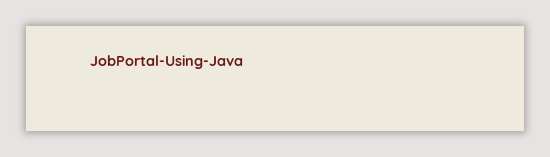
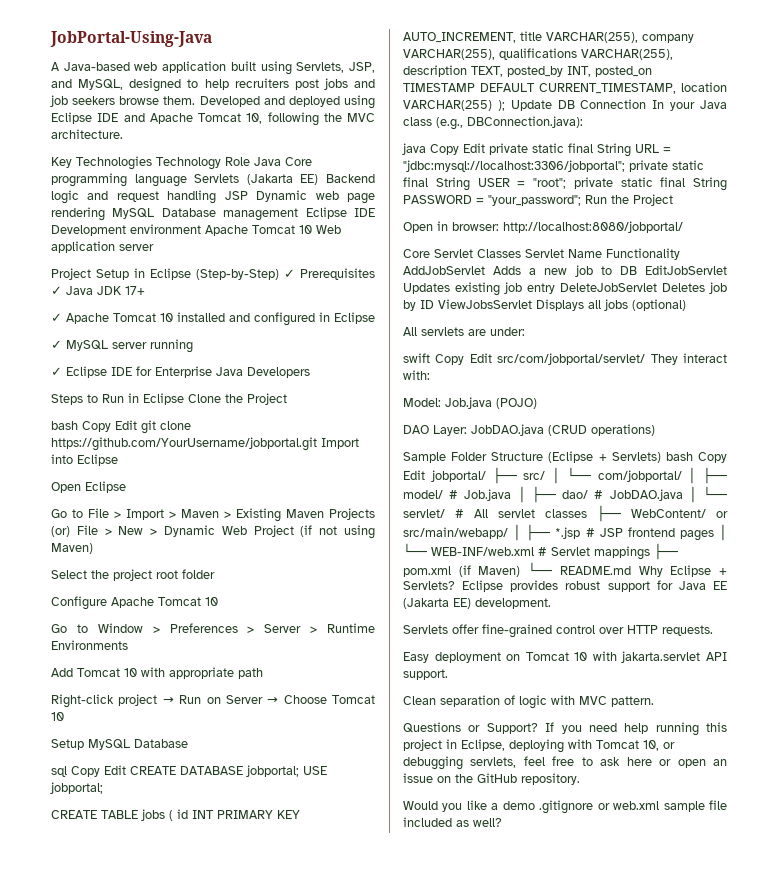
(243, 62) none -> [51,61,376,75] [51,78,375,92] [50,95,375,109] [51,112,375,126] [51,129,123,139] [51,156,312,170] [51,173,375,187] [51,190,375,204] [51,207,375,221] [51,224,341,236] [51,241,154,253] [51,268,375,280] [51,286,145,295] [51,312,375,326] [51,339,193,353] [51,366,310,378] [51,393,287,405] [51,420,191,434] [51,437,359,451] [51,454,118,466] [51,481,126,493] [51,508,375,522] [51,525,376,539] [51,543,93,554] [51,569,215,581] [51,596,218,610] [51,623,375,633] [51,640,128,650] [51,667,263,679] [51,694,375,708] [51,712,64,721] [51,739,188,750] [51,765,327,777] [50,782,103,794] [51,809,300,821] [403,31,694,43] [403,48,673,60] [403,65,652,77] [403,82,727,94] [403,99,727,111] [403,116,583,130] [402,143,671,157] [403,160,704,172] [403,177,727,191] [403,194,673,206] [403,221,683,233] [403,248,680,260] [403,265,727,277] [403,282,727,296] [403,299,686,311] [403,327,525,336] [403,353,727,365] [403,370,430,380] [403,397,537,409] [403,424,655,436] [403,451,727,463] [403,467,727,484] [403,486,727,503] [403,505,728,522] [403,524,727,541] [403,543,678,560] [403,562,727,577] [403,580,727,592] [403,598,551,609] [403,624,713,638] [403,651,727,663] [403,669,448,680] [403,695,654,709] [403,722,727,736] [403,739,675,753] [403,756,727,770] [403,773,580,785] [403,800,727,814] [403,817,502,827] // A Java-based web application built using Servlets, JSP, and MySQL, designed to help recruiters post jobs and job seekers browse them. Developed and deployed using Eclipse IDE and Apache Tomcat 10, following the MVC architecture. // Key Technologies Technology Role Java Core programming language Servlets (Jakarta EE) Backend logic and request handling JSP Dynamic web page rendering MySQL Database management Eclipse IDE Development environment Apache Tomcat 10 Web application server // Project Setup in Eclipse (Step-by-Step) ✓ Prerequisites ✓ Java JDK 17+ // ✓ Apache Tomcat 10 installed and configured in Eclipse // ✓ MySQL server running // ✓ Eclipse IDE for Enterprise Java Developers // Steps to Run in Eclipse Clone the Project // bash Copy Edit git clone https://github.com/YourUsername/jobportal.git Import into Eclipse // Open Eclipse // Go to File > Import > Maven > Existing Maven Projects (or) File > New > Dynamic Web Project (if not using Maven) // Select the project root folder // Configure Apache Tomcat 10 // Go to Window > Preferences > Server > Runtime Environments // Add Tomcat 10 with appropriate path // Right-click project → Run on Server → Choose Tomcat 10 // Setup MySQL Database // sql Copy Edit CREATE DATABASE jobportal; USE jobportal; // CREATE TABLE jobs ( id INT PRIMARY KEY AUTO_INCREMENT, title VARCHAR(255), company VARCHAR(255), qualifications VARCHAR(255), description TEXT, posted_by INT, posted_on TIMESTAMP DEFAULT CURRENT_TIMESTAMP, location VARCHAR(255) ); Update DB Connection In your Java class (e.g., DBConnection.java): // java Copy Edit private static final String URL = "jdbc:mysql://localhost:3306/jobportal"; private static final String USER = "root"; private static final String PASSWORD = "your_password"; Run the Project // Open in browser: http://localhost:8080/jobportal/ // Core Servlet Classes Servlet Name Functionality AddJobServlet Adds a new job to DB EditJobServlet Updates existing job entry DeleteJobServlet Deletes job by ID ViewJobsServlet Displays all jobs (optional) // All servlets are under: // swift Copy Edit src/com/jobportal/servlet/ They interact with: // Model: Job.java (POJO) // DAO Layer: JobDAO.java (CRUD operations) // Sample Folder Structure (Eclipse + Servlets) bash Copy Edit jobportal/ ├── src/ │ └── com/jobportal/ │ ├── model/ # Job.java │ ├── dao/ # JobDAO.java │ └── servlet/ # All servlet classes ├── WebContent/ or src/main/webapp/ │ ├── *.jsp # JSP frontend pages │ └── WEB-INF/web.xml # Servlet mappings ├── pom.xml (if Maven) └── README.md Why Eclipse + Servlets? Eclipse provides robust support for Java EE (Jakarta EE) development. // Servlets offer fine-grained control over HTTP requests. // Easy deployment on Tomcat 10 with jakarta.servlet API support. // Clean separation of logic with MVC pattern. // Questions or Support? If you need help running this project in Eclipse, deploying with Tomcat 10, or debugging servlets, feel free to ask here or open an issue on the GitHub repository. // Would you like a demo .gitignore or web.xml sample file included as well?

